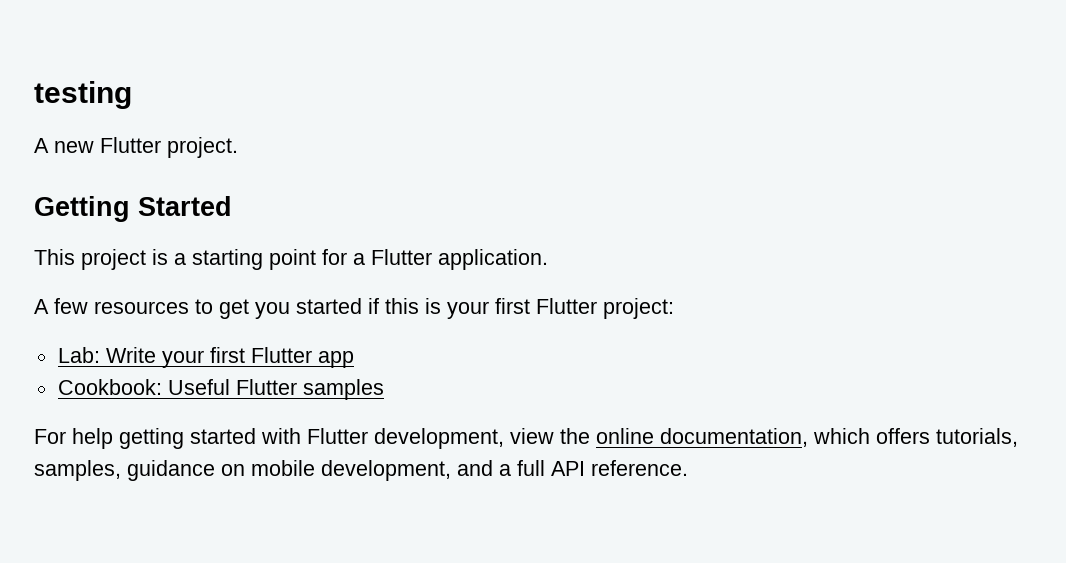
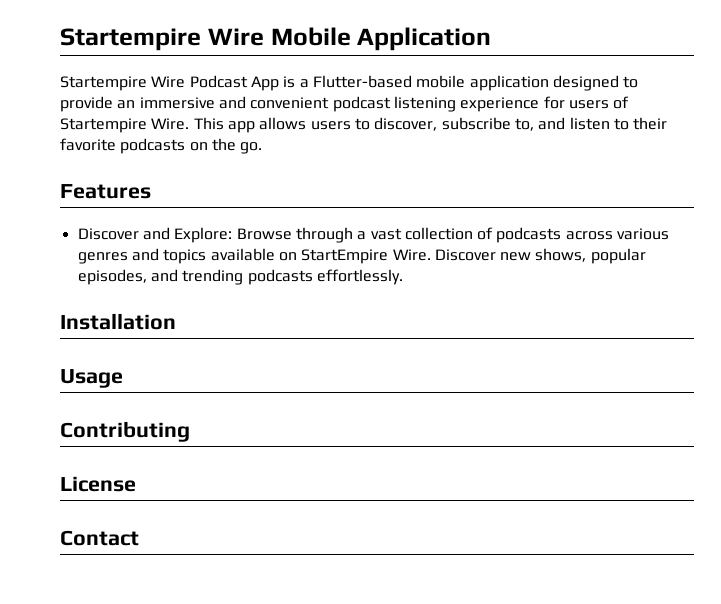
[34,81,132,109] [34,137,238,158] [34,196,232,222] [34,249,548,270] [34,298,674,319] [57,347,354,368] [57,379,384,400] [34,428,1018,449] [34,460,688,481] testing // A new Flutter project. // Getting Started // This project is a starting point for a Flutter application. // A few resources to get you started if this is your first Flutter project: // Lab: Write your first Flutter app // Cookbook: Useful Flutter samples // For help getting started with Flutter development, view the online documentation, which offers tutorials, samples, guidance on mobile development, and a full API reference. -> [60,27,492,51] [60,75,639,91] [60,96,630,112] [60,117,668,133] [60,138,263,154] [60,184,151,199] [77,227,670,243] [77,248,646,264] [77,269,403,285] [60,313,176,330] [60,369,123,388] [60,421,190,442] [60,476,136,492] [60,530,139,546] Startempire Wire Mobile Application // Startempire Wire Podcast App is a Flutter-based mobile application designed to provide an immersive and convenient podcast listening experience for users of Startempire Wire. This app allows users to discover, subscribe to, and listen to their favorite podcasts on the go. // Features // Discover and Explore: Browse through a vast collection of podcasts across various genres and topics available on StartEmpire Wire. Discover new shows, popular episodes, and trending podcasts effortlessly. // Installation // Usage // Contributing // License // Contact

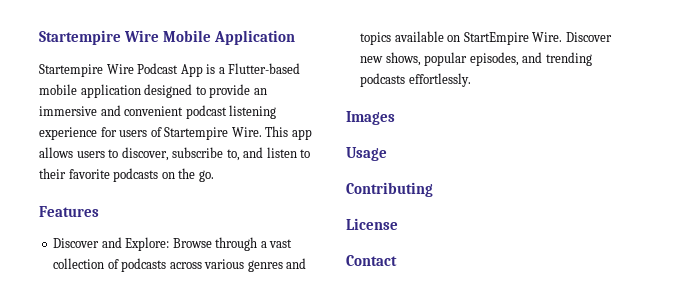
[60,313,176,330] Installation -> [346,111,395,125] Images

